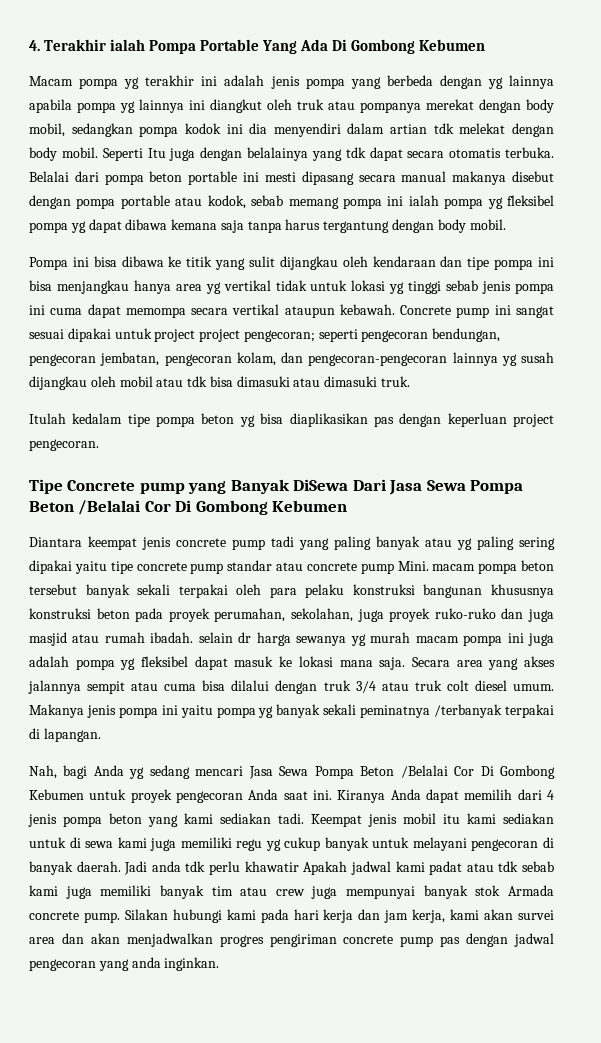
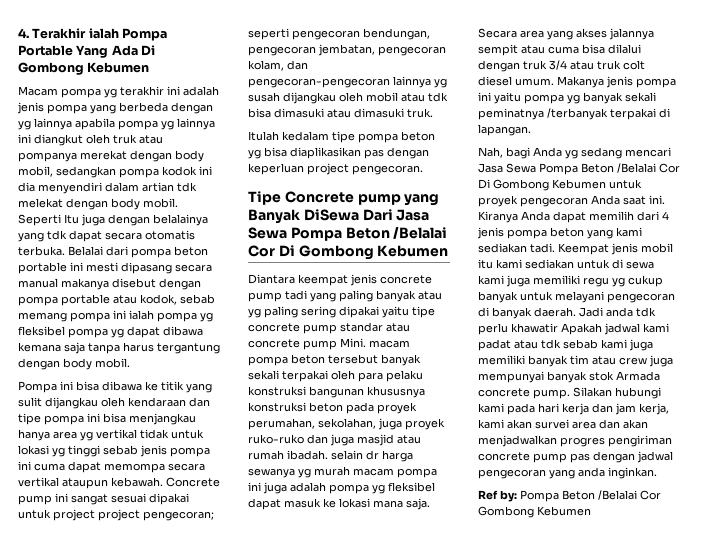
(220, 964) none -> [478,490,661,502] [478,506,591,518] // Ref by: Pompa Beton /Belalai Cor Gombong Kebumen

